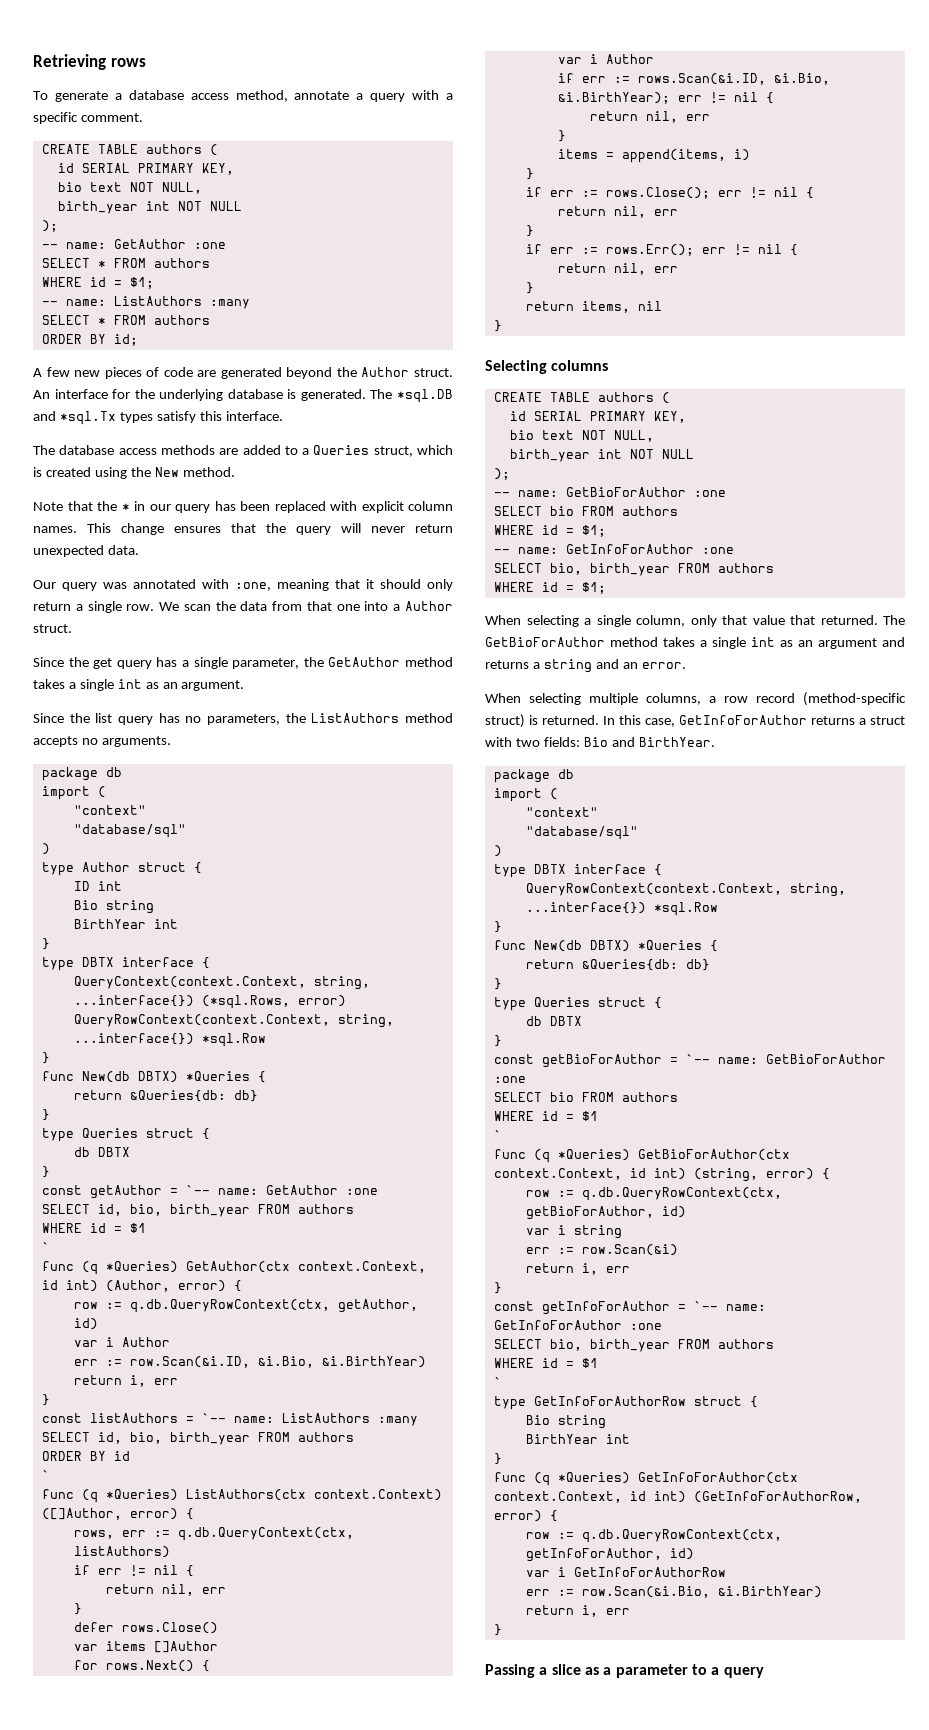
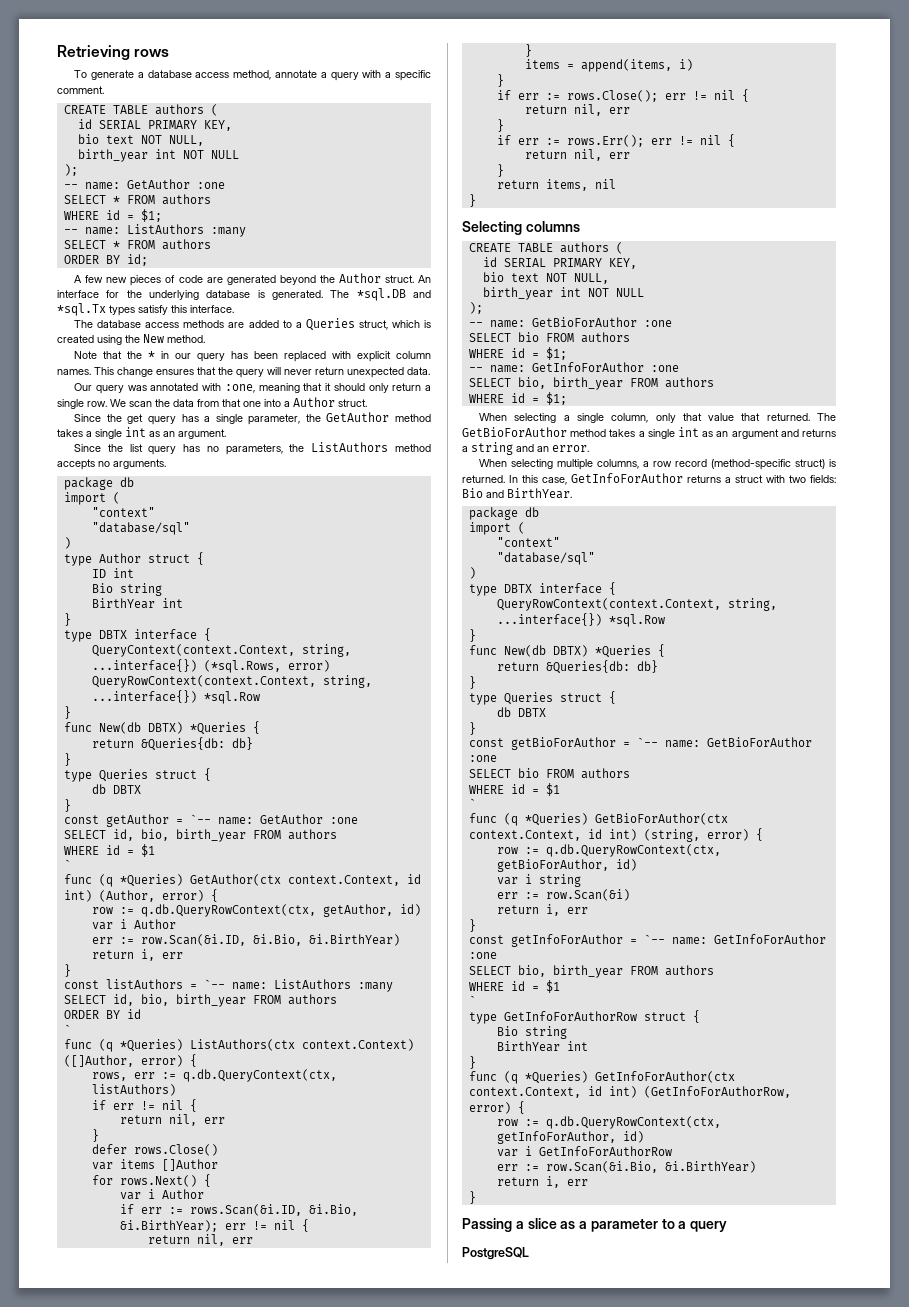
(764, 1672) none -> [462,1247,529,1260] // PostgreSQL

